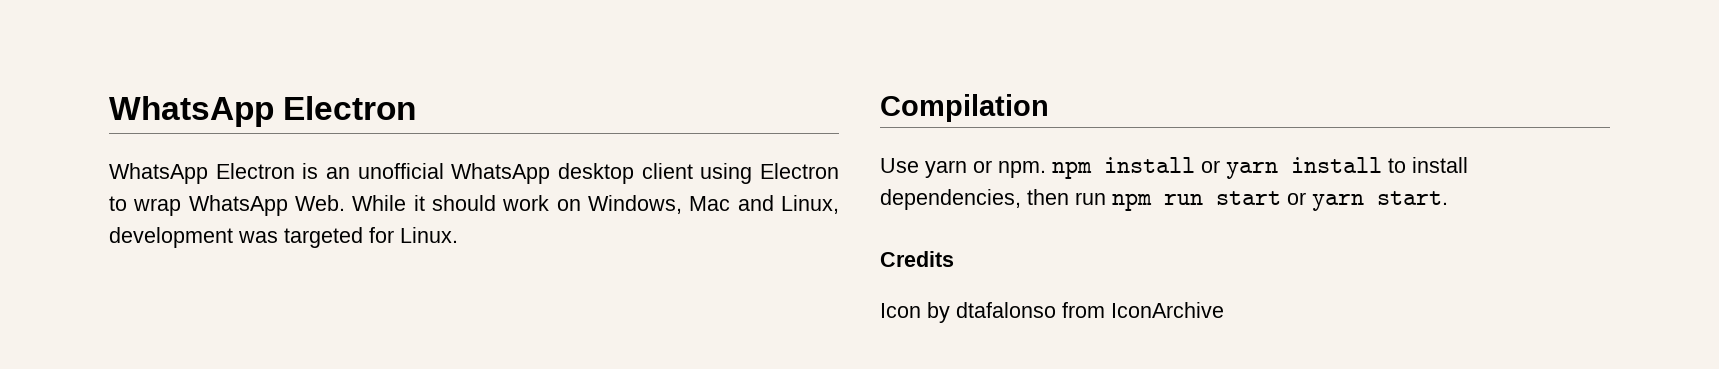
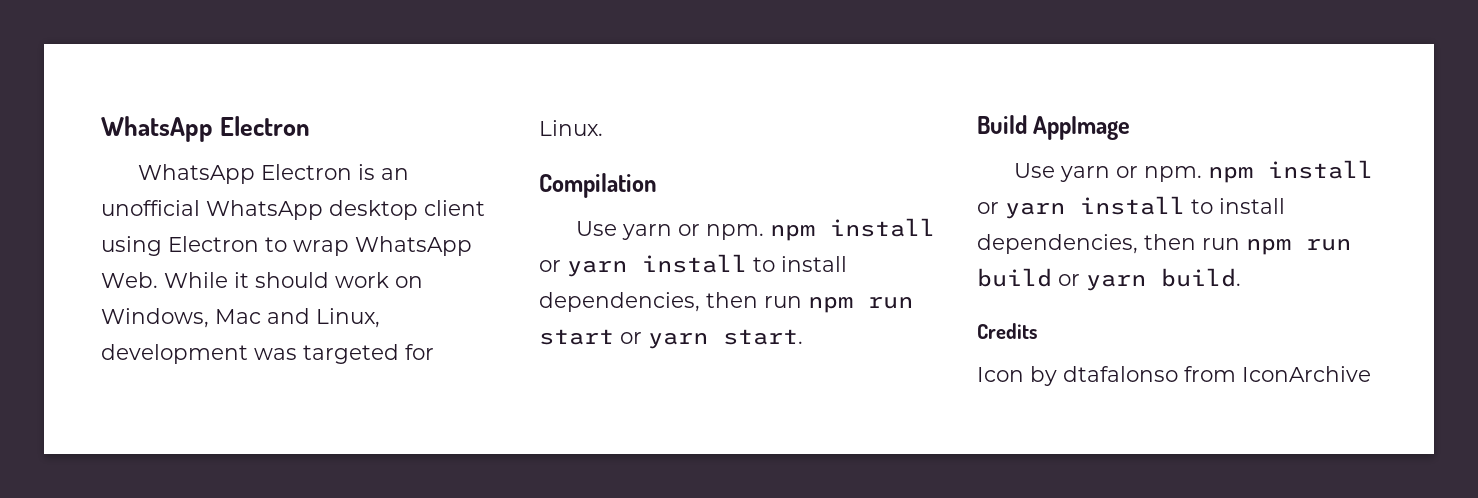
(1448, 198) none -> [977,115,1131,140] [1013,160,1373,183] [977,196,1285,219] [977,234,1351,255] [977,268,1241,291] // Build AppImage // Use yarn or npm. npm install or yarn install to install dependencies, then run npm run build or yarn build.

